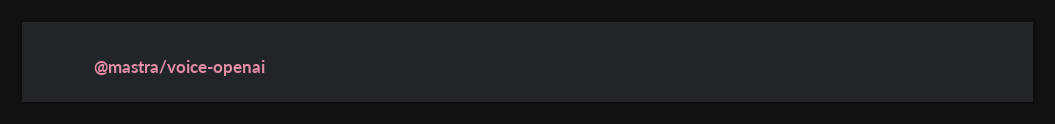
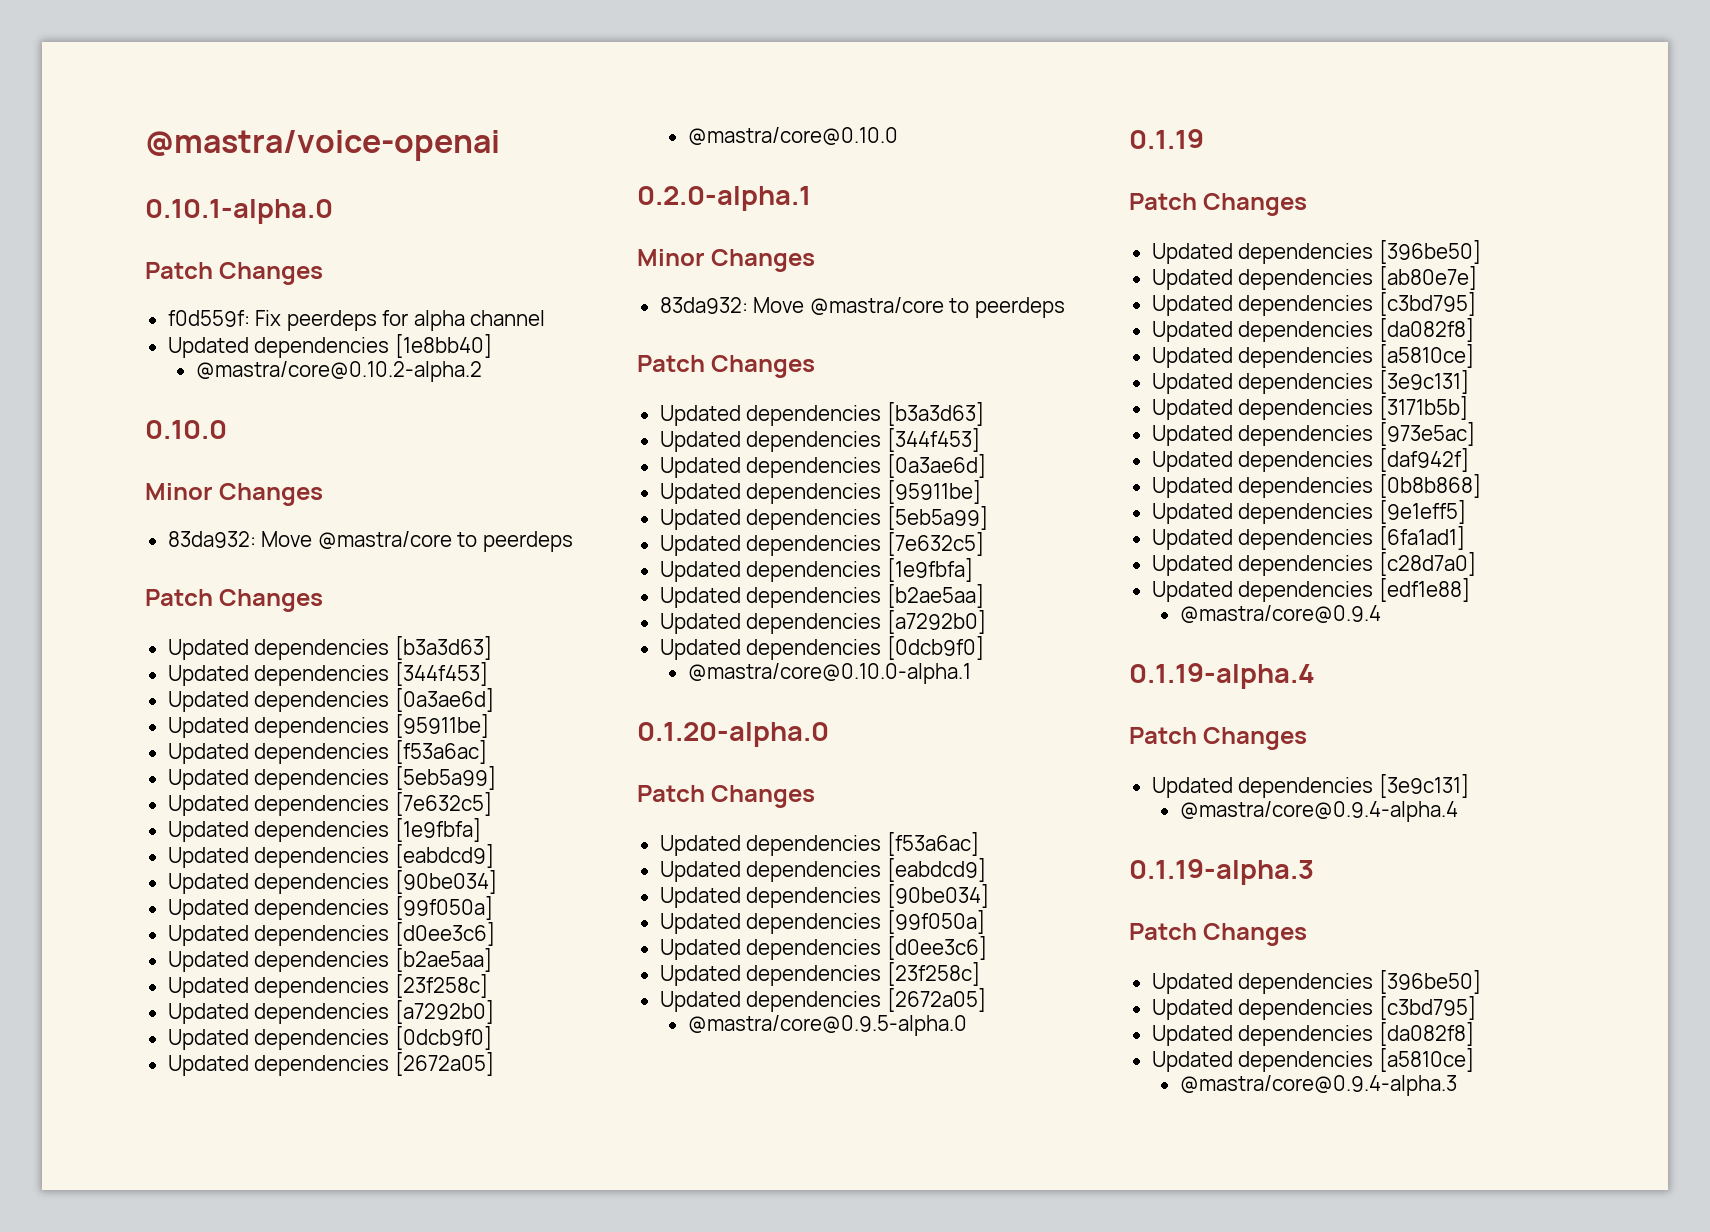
(265, 68) none -> [145,199,333,224] [145,262,324,285] [167,310,546,331] [167,334,492,358] [195,361,482,382] [145,420,227,439] [145,483,324,506] [167,531,573,552] [145,589,324,612] [167,636,492,660] [167,662,488,686] [167,688,494,712] [167,714,489,738] [167,740,487,764] [167,766,496,790] [167,792,492,816] [167,818,481,842] [167,844,494,868] [167,870,497,894] [167,896,493,920] [167,922,495,946] [167,948,492,972] [167,974,488,998] [167,1000,494,1024] [167,1026,492,1050] [167,1052,494,1076] [687,127,898,145] [637,186,811,211] [637,249,816,272] [659,297,1065,318] [637,355,816,378] [659,402,984,426] [659,428,980,452] [659,454,986,478] [659,480,981,504] [659,506,988,530] [659,532,984,556] [659,558,973,582] [659,584,984,608] [659,610,986,634] [659,636,984,660] [687,663,971,684] [637,722,829,747] [637,785,816,808] [659,832,979,856] [659,858,986,882] [659,884,989,908] [659,910,985,934] [659,936,987,960] [659,962,980,986] [659,988,986,1012] [687,1015,967,1036] [1129,129,1204,149] [1129,193,1308,216] [1151,240,1481,264] [1151,266,1477,290] [1151,292,1476,316] [1151,318,1474,342] [1151,344,1474,368] [1151,370,1469,394] [1151,396,1468,420] [1151,422,1475,446] [1151,448,1469,472] [1151,474,1481,498] [1151,500,1466,524] [1151,526,1465,550] [1151,552,1476,576] [1151,578,1470,602] [1179,605,1381,623] [1129,663,1315,689] [1129,727,1308,750] [1151,774,1469,798] [1179,801,1458,822] [1129,859,1314,885] [1129,923,1308,946] [1151,970,1481,994] [1151,996,1476,1020] [1151,1022,1474,1046] [1151,1048,1474,1072] [1179,1075,1457,1096] // 0.10.1-alpha.0 // Patch Changes // f0d559f: Fix peerdeps for alpha channel // Updated dependencies [1e8bb40] // @mastra/core@0.10.2-alpha.2 // 0.10.0 // Minor Changes // 83da932: Move @mastra/core to peerdeps // Patch Changes // Updated dependencies [b3a3d63] // Updated dependencies [344f453] // Updated dependencies [0a3ae6d] // Updated dependencies [95911be] // Updated dependencies [f53a6ac] // Updated dependencies [5eb5a99] // Updated dependencies [7e632c5] // Updated dependencies [1e9fbfa] // Updated dependencies [eabdcd9] // Updated dependencies [90be034] // Updated dependencies [99f050a] // Updated dependencies [d0ee3c6] // Updated dependencies [b2ae5aa] // Updated dependencies [23f258c] // Updated dependencies [a7292b0] // Updated dependencies [0dcb9f0] // Updated dependencies [2672a05] // @mastra/core@0.10.0 // 0.2.0-alpha.1 // Minor Changes // 83da932: Move @mastra/core to peerdeps // Patch Changes // Updated dependencies [b3a3d63] // Updated dependencies [344f453] // Updated dependencies [0a3ae6d] // Updated dependencies [95911be] // Updated dependencies [5eb5a99] // Updated dependencies [7e632c5] // Updated dependencies [1e9fbfa] // Updated dependencies [b2ae5aa] // Updated dependencies [a7292b0] // Updated dependencies [0dcb9f0] // @mastra/core@0.10.0-alpha.1 // 0.1.20-alpha.0 // Patch Changes // Updated dependencies [f53a6ac] // Updated dependencies [eabdcd9] // Updated dependencies [90be034] // Updated dependencies [99f050a] // Updated dependencies [d0ee3c6] // Updated dependencies [23f258c] // Updated dependencies [2672a05] // @mastra/core@0.9.5-alpha.0 // 0.1.19 // Patch Changes // Updated dependencies [396be50] // Updated dependencies [ab80e7e] // Updated dependencies [c3bd795] // Updated dependencies [da082f8] // Updated dependencies [a5810ce] // Updated dependencies [3e9c131] // Updated dependencies [3171b5b] // Updated dependencies [973e5ac] // Updated dependencies [daf942f] // Updated dependencies [0b8b868] // Updated dependencies [9e1eff5] // Updated dependencies [6fa1ad1] // Updated dependencies [c28d7a0] // Updated dependencies [edf1e88] // @mastra/core@0.9.4 // 0.1.19-alpha.4 // Patch Changes // Updated dependencies [3e9c131] // @mastra/core@0.9.4-alpha.4 // 0.1.19-alpha.3 // Patch Changes // Updated dependencies [396be50] // Updated dependencies [c3bd795] // Updated dependencies [da082f8] // Updated dependencies [a5810ce] // @mastra/core@0.9.4-alpha.3

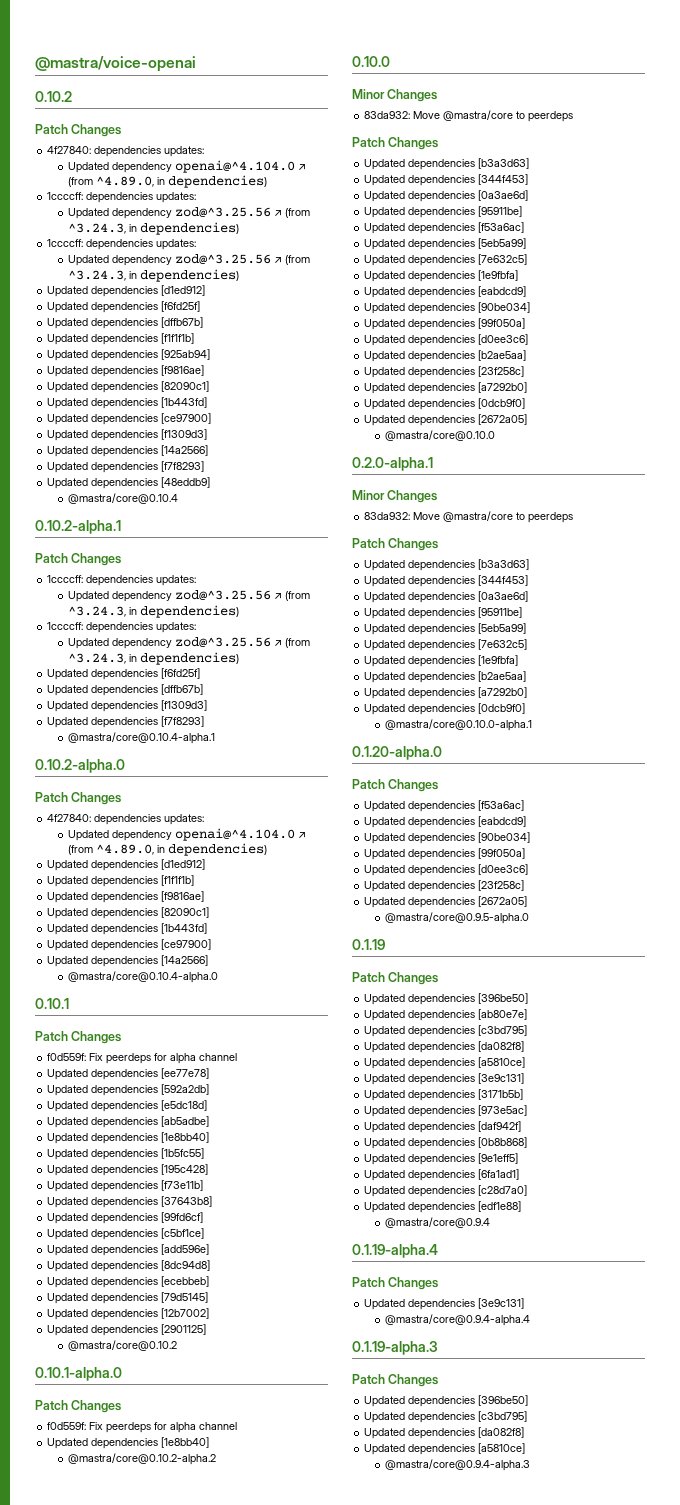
(500, 145) none -> [35,91,72,102] [35,124,122,137] [47,146,205,157] [68,160,307,173] [68,175,268,188] [47,192,197,203] [68,207,311,219] [68,222,240,235] [47,239,197,250] [68,254,311,266] [68,269,240,282] [47,285,206,297] [47,301,201,313] [47,317,204,329] [47,333,195,345] [47,349,211,361] [47,365,205,377] [47,381,210,393] [47,397,208,409] [47,413,212,425] [47,429,208,441] [47,445,209,457] [47,461,205,473] [47,477,211,489] [68,493,179,504] [35,520,121,534] [35,553,122,566] [47,575,197,586] [68,590,311,602] [68,605,240,618] [47,622,197,633] [68,637,311,649] [68,652,240,665] [47,668,201,680] [47,684,204,696] [47,700,208,712] [47,716,205,728] [68,732,216,744] [35,759,125,773] [35,792,122,805] [47,814,205,825] [68,828,307,841] [68,843,268,856] [47,859,206,871] [47,875,195,887] [47,891,205,903] [47,907,210,919] [47,923,208,935] [47,939,212,951] [47,955,209,967] [68,971,219,983] [35,998,69,1009] [35,1031,122,1044] [47,1053,238,1064] [47,1068,210,1080] [47,1084,210,1096] [47,1100,208,1112] [47,1116,210,1128] [47,1132,210,1144] [47,1148,205,1160] [47,1164,209,1176] [47,1180,204,1192] [47,1196,213,1208] [47,1212,204,1224] [47,1228,205,1240] [47,1244,210,1256] [47,1260,211,1272] [47,1276,210,1288] [47,1292,209,1304] [47,1308,210,1320] [47,1324,207,1336] [68,1340,178,1351] // 0.10.2 // Patch Changes // 4f27840: dependencies updates: // Updated dependency openai@^4.104.0 ↗ (from ^4.89.0, in dependencies) // 1ccccff: dependencies updates: // Updated dependency zod@^3.25.56 ↗ (from ^3.24.3, in dependencies) // 1ccccff: dependencies updates: // Updated dependency zod@^3.25.56 ↗ (from ^3.24.3, in dependencies) // Updated dependencies [d1ed912] // Updated dependencies [f6fd25f] // Updated dependencies [dffb67b] // Updated dependencies [f1f1f1b] // Updated dependencies [925ab94] // Updated dependencies [f9816ae] // Updated dependencies [82090c1] // Updated dependencies [1b443fd] // Updated dependencies [ce97900] // Updated dependencies [f1309d3] // Updated dependencies [14a2566] // Updated dependencies [f7f8293] // Updated dependencies [48eddb9] // @mastra/core@0.10.4 // 0.10.2-alpha.1 // Patch Changes // 1ccccff: dependencies updates: // Updated dependency zod@^3.25.56 ↗ (from ^3.24.3, in dependencies) // 1ccccff: dependencies updates: // Updated dependency zod@^3.25.56 ↗ (from ^3.24.3, in dependencies) // Updated dependencies [f6fd25f] // Updated dependencies [dffb67b] // Updated dependencies [f1309d3] // Updated dependencies [f7f8293] // @mastra/core@0.10.4-alpha.1 // 0.10.2-alpha.0 // Patch Changes // 4f27840: dependencies updates: // Updated dependency openai@^4.104.0 ↗ (from ^4.89.0, in dependencies) // Updated dependencies [d1ed912] // Updated dependencies [f1f1f1b] // Updated dependencies [f9816ae] // Updated dependencies [82090c1] // Updated dependencies [1b443fd] // Updated dependencies [ce97900] // Updated dependencies [14a2566] // @mastra/core@0.10.4-alpha.0 // 0.10.1 // Patch Changes // f0d559f: Fix peerdeps for alpha channel // Updated dependencies [ee77e78] // Updated dependencies [592a2db] // Updated dependencies [e5dc18d] // Updated dependencies [ab5adbe] // Updated dependencies [1e8bb40] // Updated dependencies [1b5fc55] // Updated dependencies [195c428] // Updated dependencies [f73e11b] // Updated dependencies [37643b8] // Updated dependencies [99fd6cf] // Updated dependencies [c5bf1ce] // Updated dependencies [add596e] // Updated dependencies [8dc94d8] // Updated dependencies [ecebbeb] // Updated dependencies [79d5145] // Updated dependencies [12b7002] // Updated dependencies [2901125] // @mastra/core@0.10.2

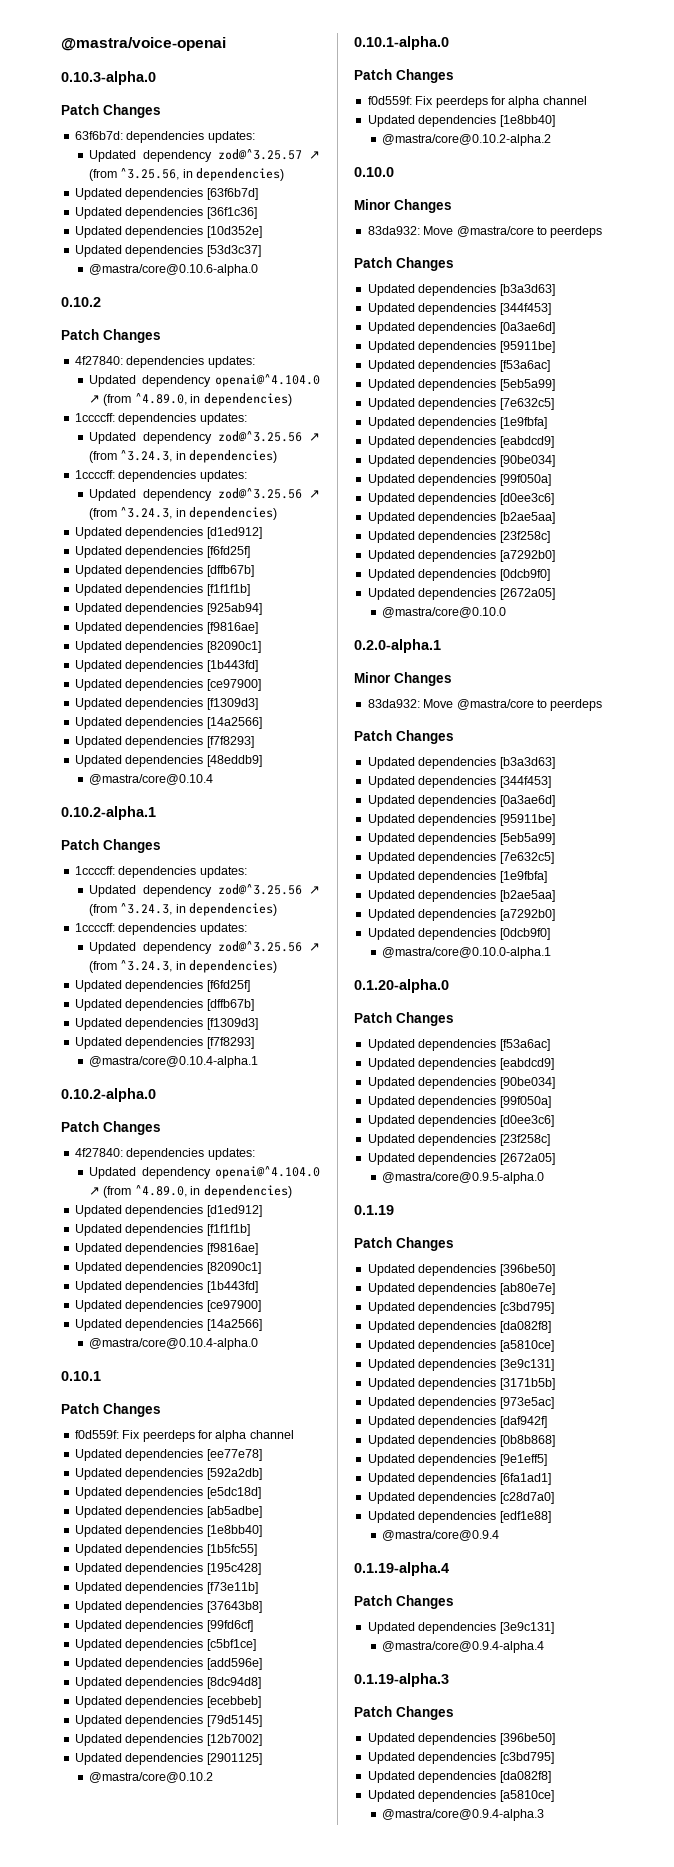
(196, 64) none -> [61,71,156,85] [61,104,161,118] [74,131,255,143] [89,149,320,162] [89,168,285,181] [74,188,258,200] [74,207,257,219] [74,226,262,238] [74,245,261,257] [89,264,259,276] // 0.10.3-alpha.0 // Patch Changes // 63f6b7d: dependencies updates: // Updated dependency zod@^3.25.57 ↗ (from ^3.25.56, in dependencies) // Updated dependencies [63f6b7d] // Updated dependencies [36f1c36] // Updated dependencies [10d352e] // Updated dependencies [53d3c37] // @mastra/core@0.10.6-alpha.0

